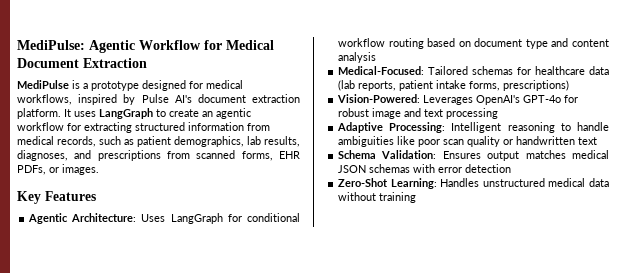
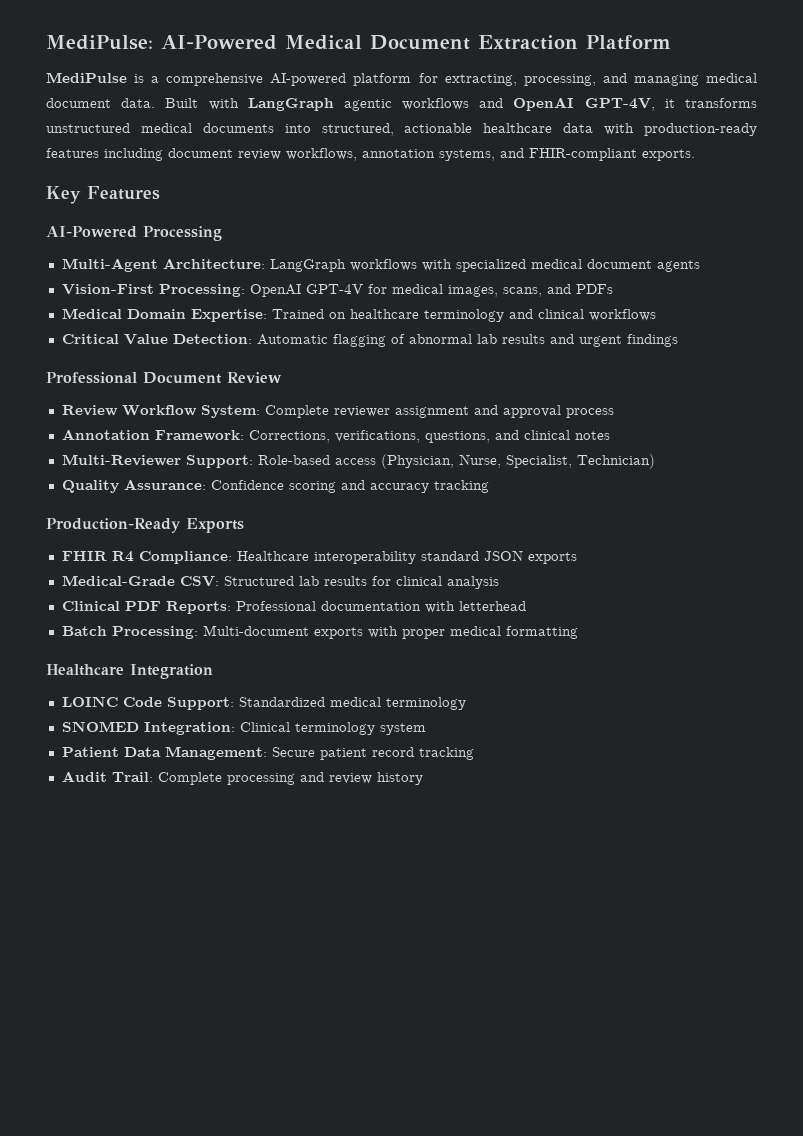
[89,40,222,53] Agentic Workflow for -> [161,35,277,50] AI-Powered
(147, 63) none -> [585,35,671,50] Platform
[91,80,243,91] [17,94,300,105] [17,108,251,119] [17,122,270,133] [17,136,300,147] [17,150,301,161] [17,164,99,175] [17,191,96,204] [28,213,300,224] [338,38,609,49] [338,52,377,63] [338,66,609,75] [338,80,570,91] [337,94,579,105] [338,108,499,119] [337,122,609,133] [338,136,598,147] [338,150,609,161] [338,164,512,173] [338,178,609,189] [338,192,417,203] prototype designed for medical workflows, inspired by Pulse AI's document extraction platform. It uses LangGraph to create an agentic workflow for extracting structured information from medical records, such as patient demographics, lab results, diagnoses, and prescriptions from scanned forms, EHR PDFs, or images. // Key Features // Agentic Architecture: Uses LangGraph for conditional workflow routing based on document type and content analysis // Medical-Focused: Tailored schemas for healthcare data (lab reports, patient intake forms, prescriptions) // Vision-Powered: Leverages OpenAI's GPT-4o for robust image and text processing // Adaptive Processing: Intelligent reasoning to handle ambiguities like poor scan quality or handwritten text // Schema Validation: Ensures output matches medical JSON schemas with error detection // Zero-Shot Learning: Handles unstructured medical data without training -> [166,73,757,86] [46,97,757,111] [46,123,758,136] [46,148,695,161] [46,186,160,204] [46,226,222,241] [61,258,700,272] [61,284,613,297] [61,308,656,322] [61,334,678,347] [46,372,282,384] [61,405,614,418] [61,429,610,443] [61,454,655,469] [61,479,489,493] [46,518,244,533] [61,550,577,564] [61,575,499,589] [61,601,526,614] [61,625,578,639] [46,664,213,679] [61,696,466,710] [61,721,426,735] [61,746,474,760] [61,771,423,785] comprehensive AI-powered platform for extracting, processing, and managing medical document data. Built with LangGraph agentic workflows and OpenAI GPT-4V, it transforms unstructured medical documents into structured, actionable healthcare data with production-ready features including document review workflows, annotation systems, and FHIR-compliant exports. // Key Features // AI-Powered Processing // Multi-Agent Architecture: LangGraph workflows with specialized medical document agents // Vision-First Processing: OpenAI GPT-4V for medical images, scans, and PDFs // Medical Domain Expertise: Trained on healthcare terminology and clinical workflows // Critical Value Detection: Automatic flagging of abnormal lab results and urgent findings // Professional Document Review // Review Workflow System: Complete reviewer assignment and approval process // Annotation Framework: Corrections, verifications, questions, and clinical notes // Multi-Reviewer Support: Role-based access (Physician, Nurse, Specialist, Technician) // Quality Assurance: Confidence scoring and accuracy tracking // Production-Ready Exports // FHIR R4 Compliance: Healthcare interoperability standard JSON exports // Medical-Grade CSV: Structured lab results for clinical analysis // Clinical PDF Reports: Professional documentation with letterhead // Batch Processing: Multi-document exports with proper medical formatting // Healthcare Integration // LOINC Code Support: Standardized medical terminology // SNOMED Integration: Clinical terminology system // Patient Data Management: Secure patient record tracking // Audit Trail: Complete processing and review history

